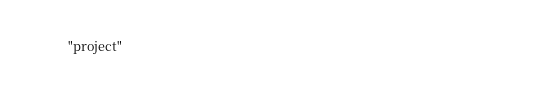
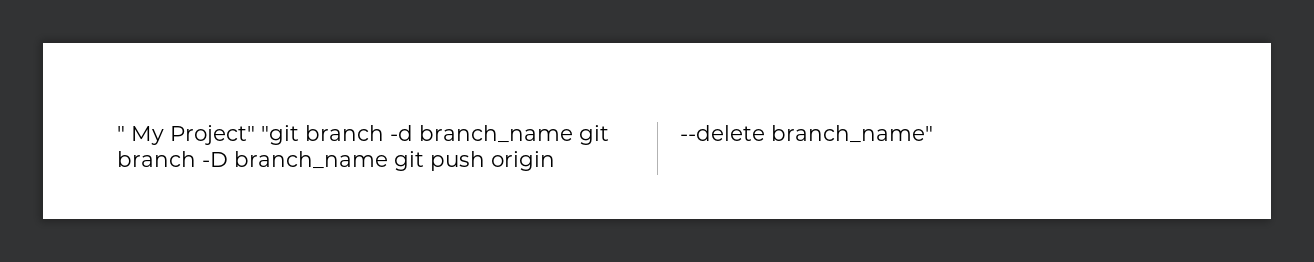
[68,40,122,55] "project" -> [117,125,609,145] [117,151,555,171] [680,125,933,143] " My Project" "git branch -d branch_name git branch -D branch_name git push origin --delete branch_name"

